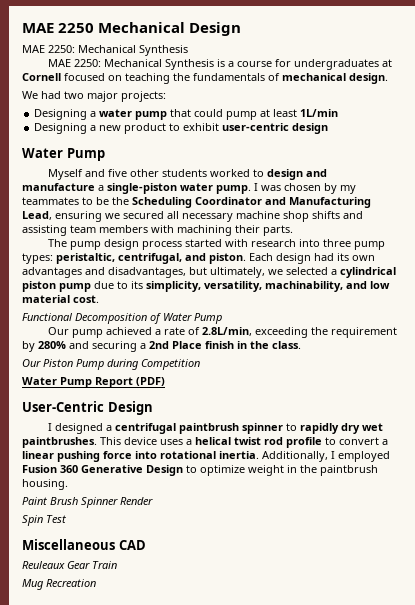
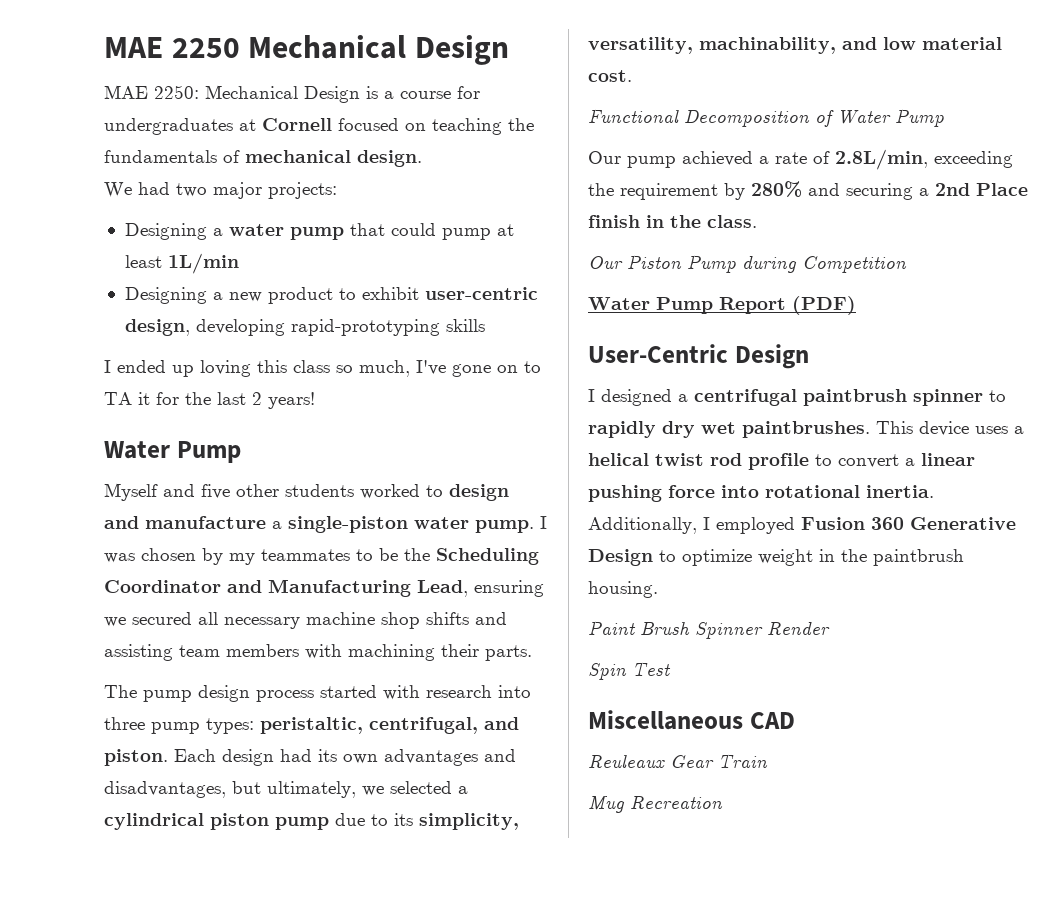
[139,45,188,56] [48,59,215,70] Synthesis // MAE 2250: Mechanical Synthesis -> [304,86,360,103] Design
[292,123,329,134] design -> [124,319,485,336] [104,360,541,377] [104,392,315,409] design, developing rapid-prototyping skills // I ended up loving this class so much, I've gone on to TA it for the last 2 years!

